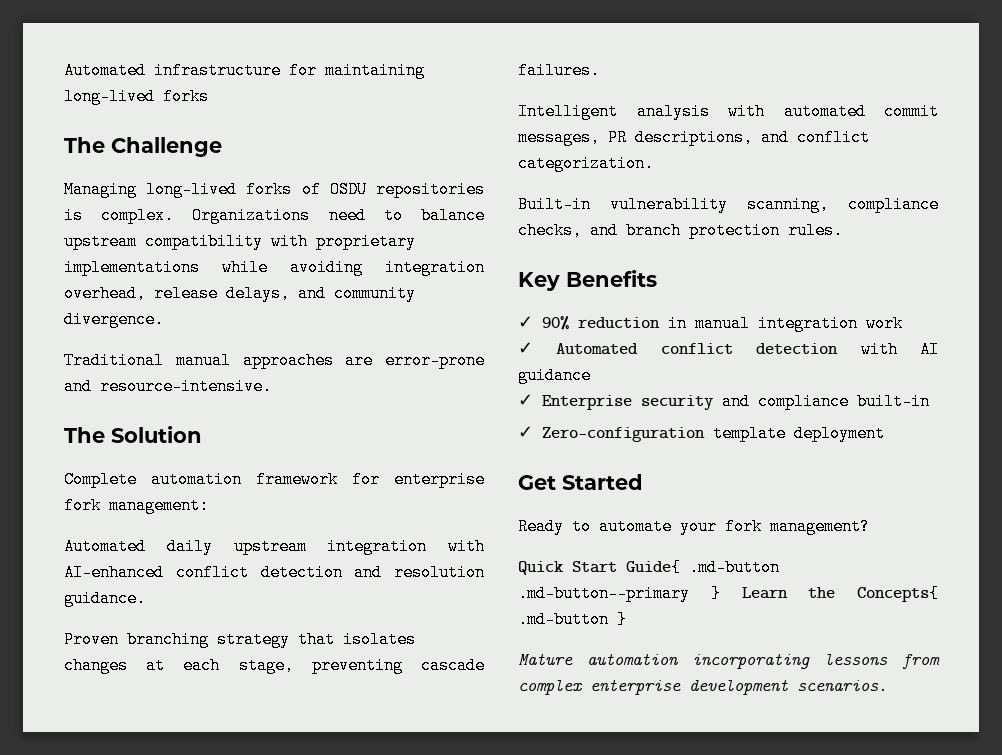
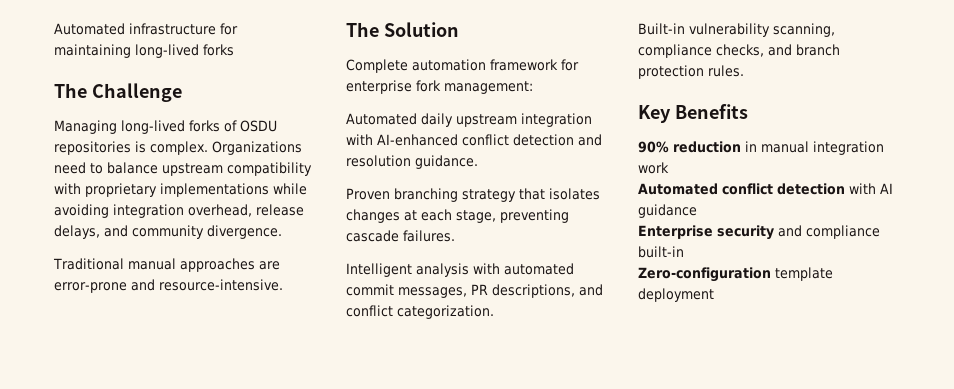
[518,316,533,328] ✓ -> (748, 111) none
[518,342,533,354] ✓ -> (669, 168) none
[518,394,533,406] ✓ -> (697, 211) none
[518,426,533,438] ✓ -> (684, 252) none
[518,474,643,490] [518,518,870,535] [518,559,780,576] [518,585,939,602] [518,611,627,628] [518,653,940,669] [518,679,887,695] // Get Started // Ready to automate your fork management? // Quick Start Guide{ .md-button .md-button--primary } Learn the Concepts{ .md-button } // Mature automation incorporating lessons from complex enterprise development scenarios. -> (714, 295) none

